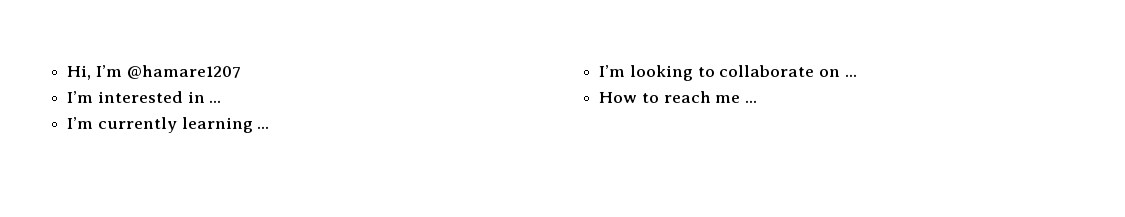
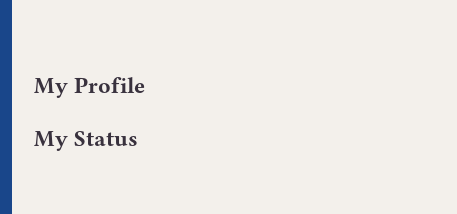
[67,65,241,80] [67,91,222,103] [67,117,270,133] [599,65,857,81] [599,91,758,103] Hi, I’m @hamare1207 // I’m interested in ... // I’m currently learning ... // I’m looking to collaborate on ... // How to reach me ... -> [34,77,146,98] [34,131,139,151] My Profile // My Status

